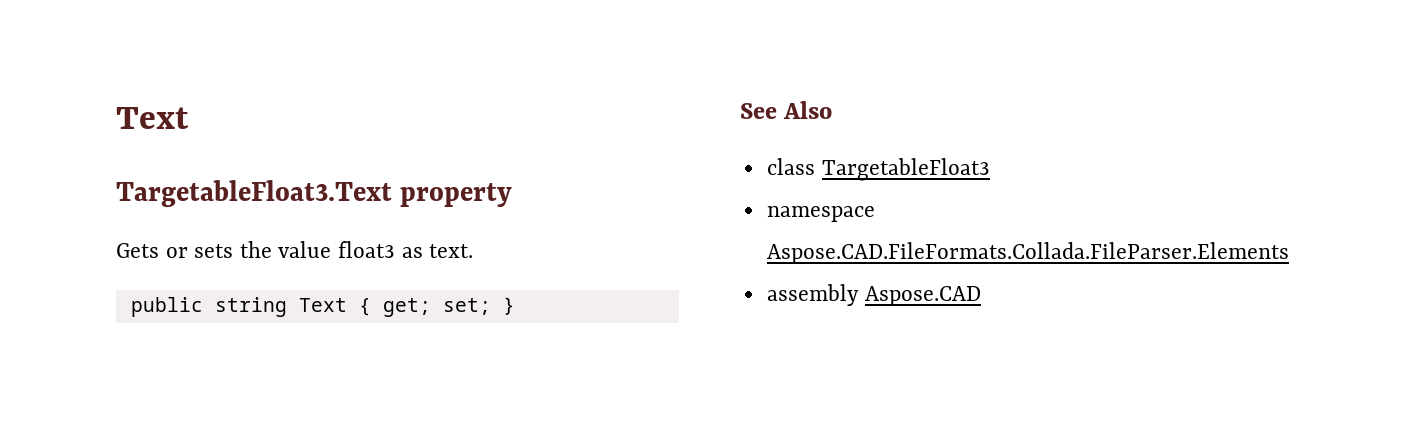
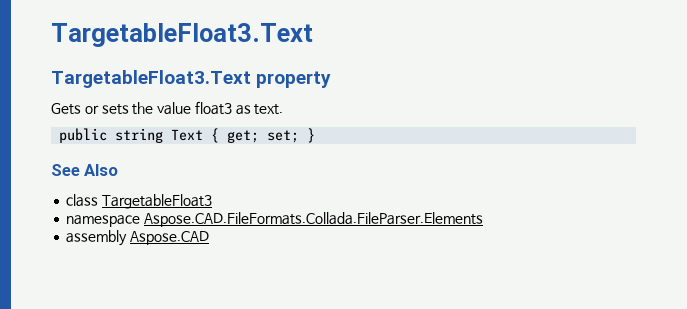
[116,107,189,129] Text -> [51,23,313,47] TargetableFloat3.Text

